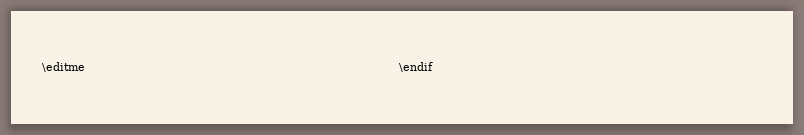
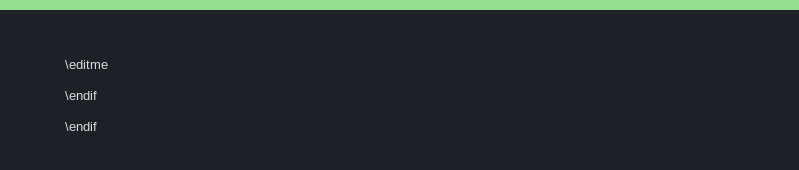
(433, 67) none -> [65,122,97,131] // \endif

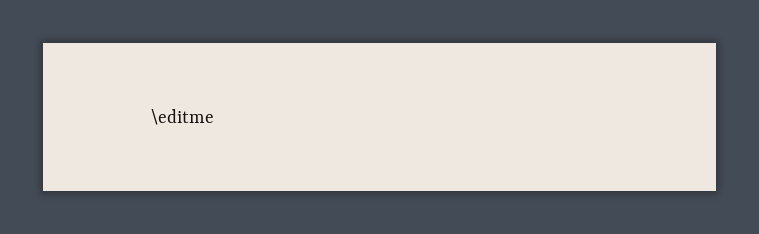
[65,91,97,100] [65,122,97,131] // \endif // \endif -> (214, 117) none

